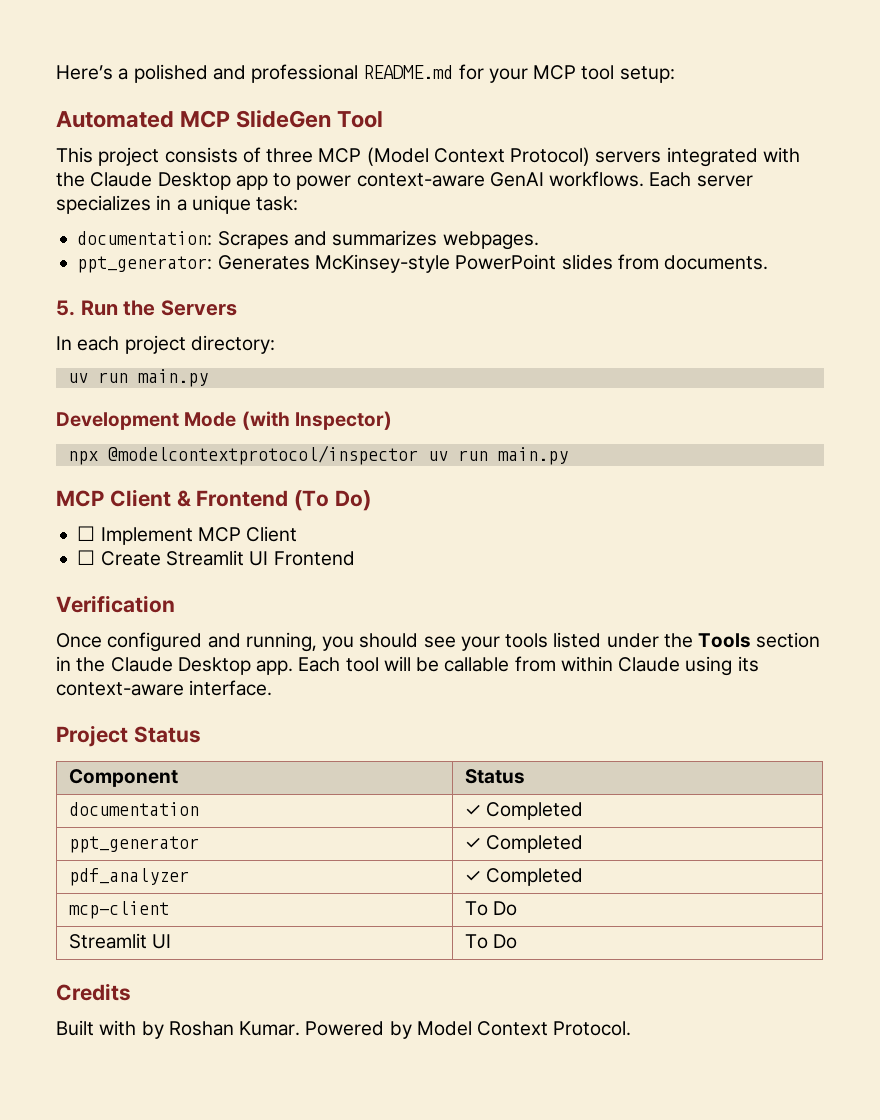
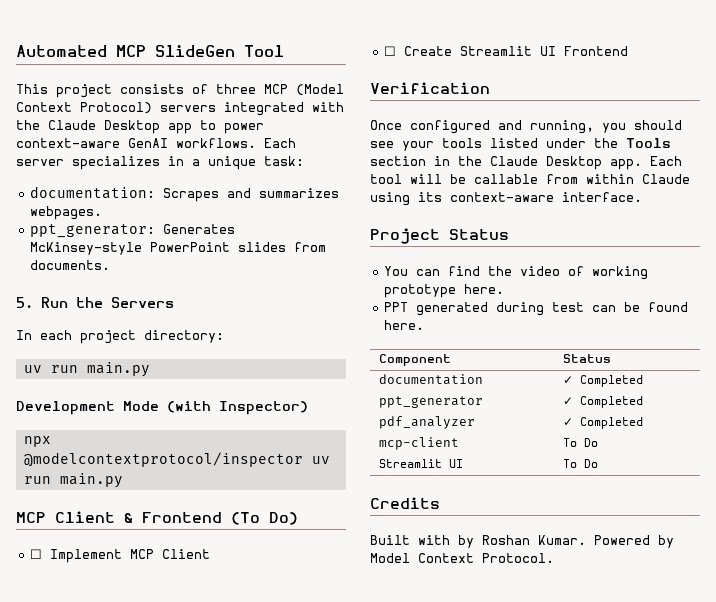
[56,64,675,83] Here’s a polished and professional README.md for your MCP tool setup: // -> (16, 51) none
(201, 734) none -> [384,266,649,280] [384,284,505,298] [384,302,689,316] [384,320,425,330] // You can find the video of working prototype here. // PPT generated during test can be found here.

